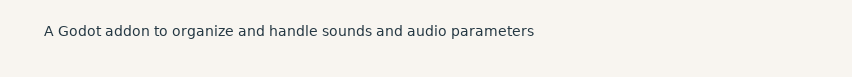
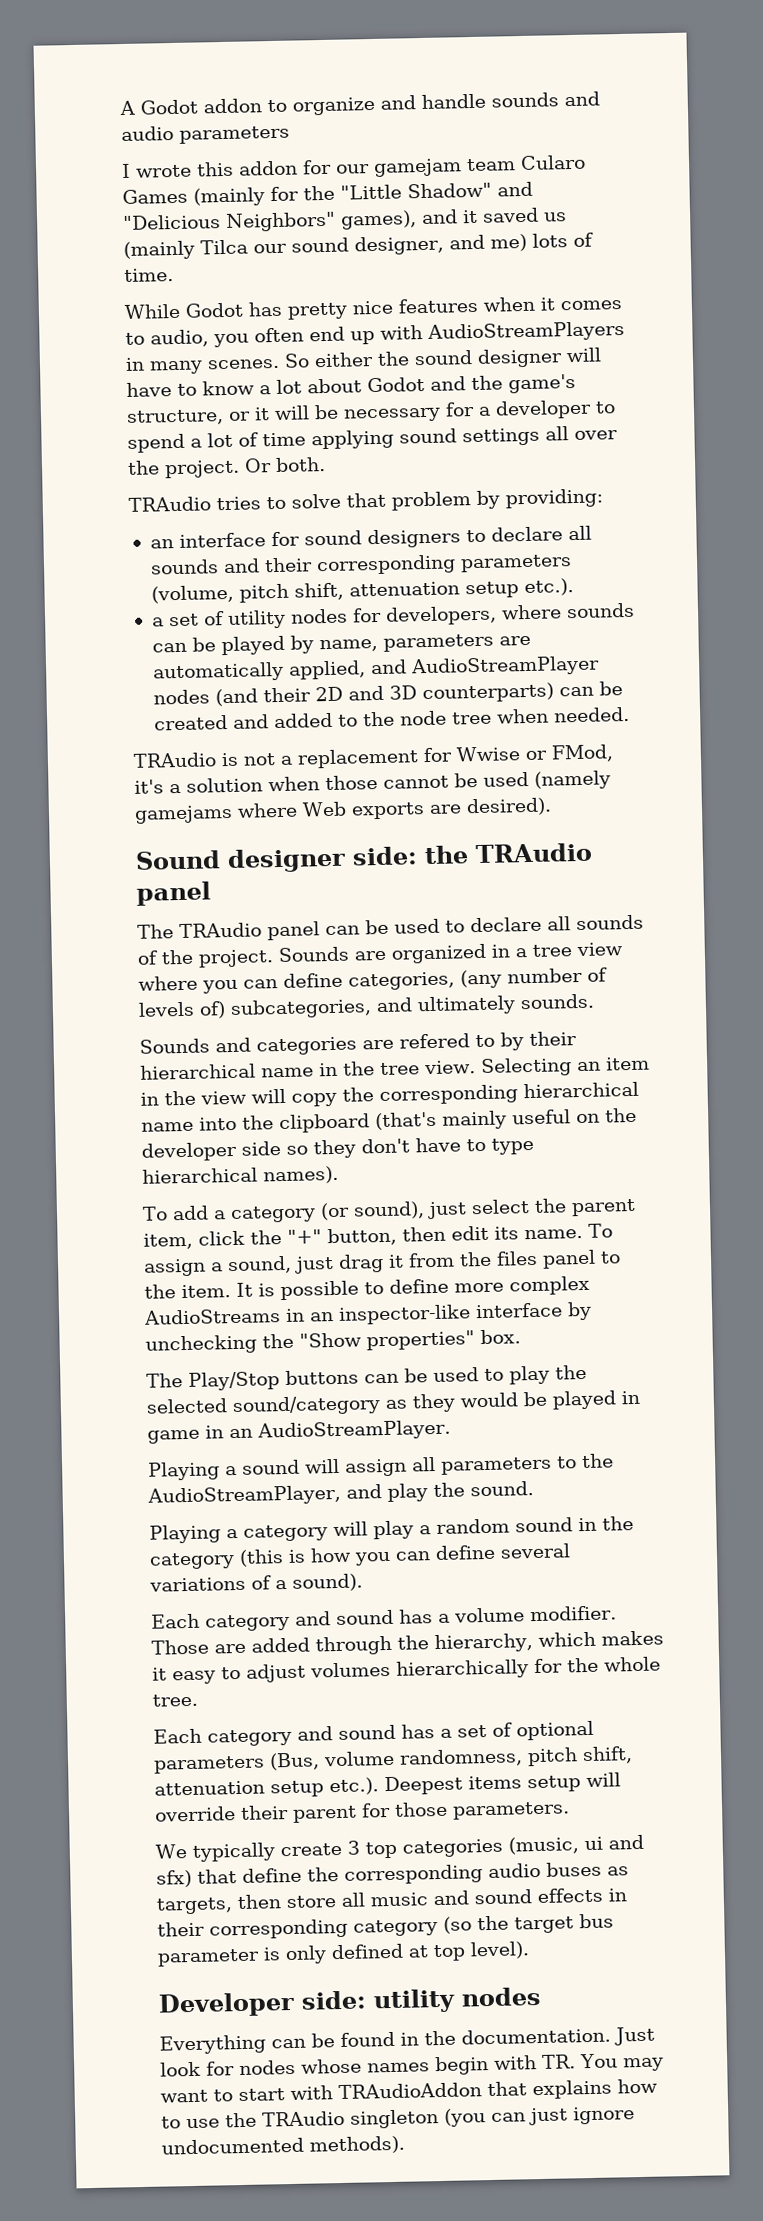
(534, 32) none -> [121,154,586,179] [122,181,533,207] [122,207,567,232] [123,232,594,260] [124,268,174,282] [124,296,622,320] [125,320,625,348] [125,347,602,375] [126,373,576,397] [126,399,616,426] [127,426,618,453] [127,457,326,479] [128,488,603,512] [149,525,592,549] [149,554,572,576] [150,578,574,604] [151,602,635,629] [151,633,531,656] [152,655,600,683] [152,681,623,707] [153,706,630,731] [133,744,614,769] [134,770,611,794] [134,797,552,824] [135,842,593,874] [136,881,211,906] [137,914,644,941] [137,942,623,968] [138,967,608,994] [138,993,594,1019] [139,1031,577,1056] [140,1056,650,1080] [140,1081,639,1107] [141,1107,637,1134] [141,1137,534,1162] [142,1165,339,1185] [142,1198,636,1224] [143,1223,613,1250] [143,1249,621,1277] [144,1275,590,1301] [143,1301,592,1325] [145,1329,521,1355] [146,1364,587,1391] [146,1390,640,1417] [147,1419,451,1444] [148,1453,614,1481] [147,1481,534,1507] [149,1516,634,1544] [149,1543,571,1570] [149,1573,363,1592] [151,1605,617,1632] [151,1630,664,1656] [152,1656,661,1685] [152,1693,198,1707] [153,1720,594,1747] [153,1746,633,1774] [154,1772,621,1798] [154,1801,570,1823] [155,1834,644,1862] [156,1861,629,1888] [156,1887,627,1915] [157,1913,614,1940] [157,1941,530,1967] [158,1986,541,2018] [159,2026,655,2055] [160,2053,664,2077] [160,2078,658,2103] [161,2106,635,2129] [161,2135,405,2155] // I wrote this addon for our gamejam team Cularo Games (mainly for the "Little Shadow" and "Delicious Neighbors" games), and it saved us (mainly Tilca our sound designer, and me) lots of time. // While Godot has pretty nice features when it comes to audio, you often end up with AudioStreamPlayers in many scenes. So either the sound designer will have to know a lot about Godot and the game's structure, or it will be necessary for a developer to spend a lot of time applying sound settings all over the project. Or both. // TRAudio tries to solve that problem by providing: // an interface for sound designers to declare all sounds and their corresponding parameters (volume, pitch shift, attenuation setup etc.). // a set of utility nodes for developers, where sounds can be played by name, parameters are automatically applied, and AudioStreamPlayer nodes (and their 2D and 3D counterparts) can be created and added to the node tree when needed. // TRAudio is not a replacement for Wwise or FMod, it's a solution when those cannot be used (namely gamejams where Web exports are desired). // Sound designer side: the TRAudio panel // The TRAudio panel can be used to declare all sounds of the project. Sounds are organized in a tree view where you can define categories, (any number of levels of) subcategories, and ultimately sounds. // Sounds and categories are refered to by their hierarchical name in the tree view. Selecting an item in the view will copy the corresponding hierarchical name into the clipboard (that's mainly useful on the developer side so they don't have to type hierarchical names). // To add a category (or sound), just select the parent item, click the "+" button, then edit its name. To assign a sound, just drag it from the files panel to the item. It is possible to define more complex AudioStreams in an inspector-like interface by unchecking the "Show properties" box. // The Play/Stop buttons can be used to play the selected sound/category as they would be played in game in an AudioStreamPlayer. // Playing a sound will assign all parameters to the AudioStreamPlayer, and play the sound. // Playing a category will play a random sound in the category (this is how you can define several variations of a sound). // Each category and sound has a volume modifier. Those are added through the hierarchy, which makes it easy to adjust volumes hierarchically for the whole tree. // Each category and sound has a set of optional parameters (Bus, volume randomness, pitch shift, attenuation setup etc.). Deepest items setup will override their parent for those parameters. // We typically create 3 top categories (music, ui and sfx) that define the corresponding audio buses as targets, then store all music and sound effects in their corresponding category (so the target bus parameter is only defined at top level). // Developer side: utility nodes // Everything can be found in the documentation. Just look for nodes whose names begin with TR. You may want to start with TRAudioAddon that explains how to use the TRAudio singleton (you can just ignore undocumented methods).

